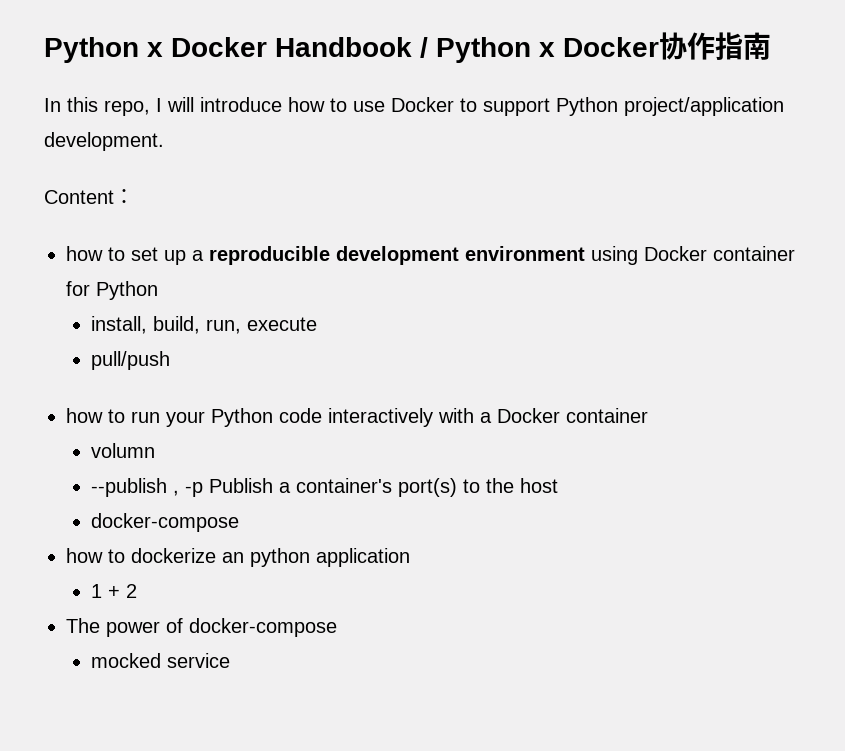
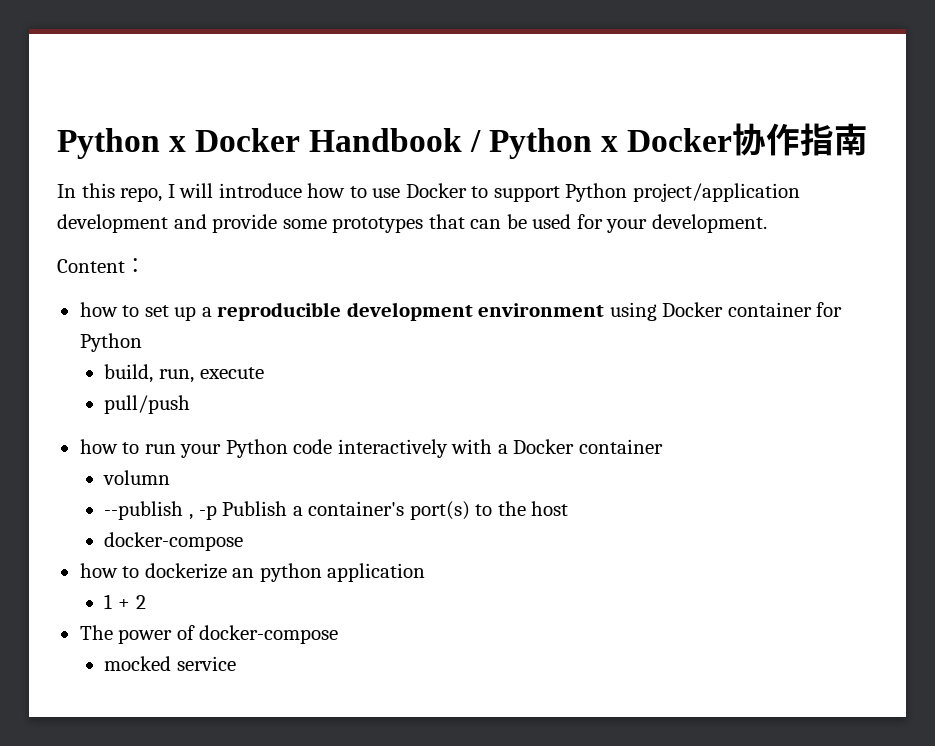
(784, 106) none -> [57,214,648,233] development and provide some prototypes that can be used for your
[90,316,147,334] install, -> (142, 342) none

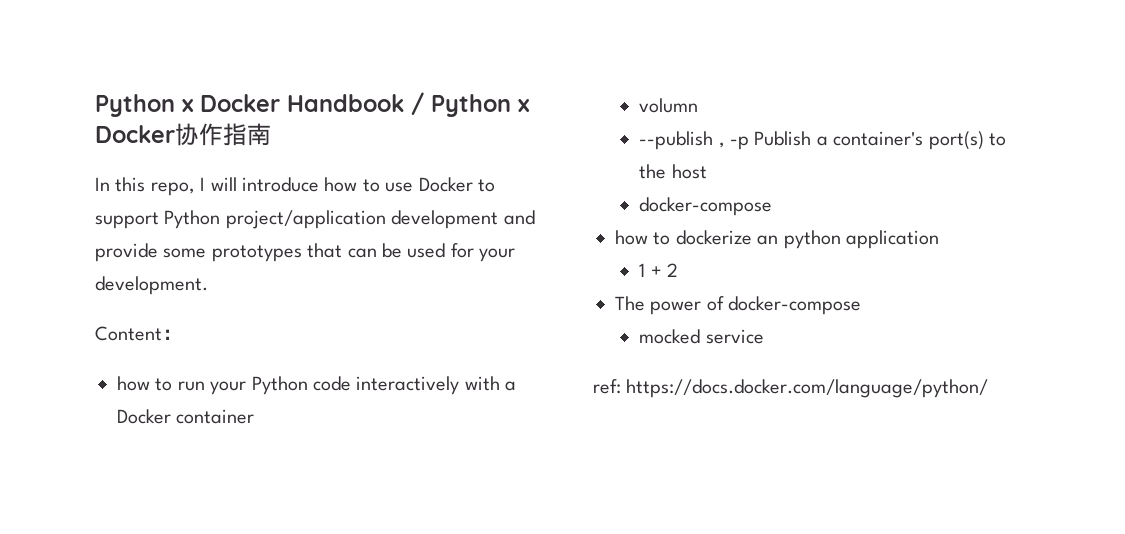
[79,302,843,321] [79,333,142,352] [104,364,264,383] [104,395,191,414] // how to set up a reproducible development environment using Docker container for Python // build, run, execute // pull/push -> (182, 334) none
(236, 663) none -> [593,379,989,398] // ref: https://docs.docker.com/language/python/

